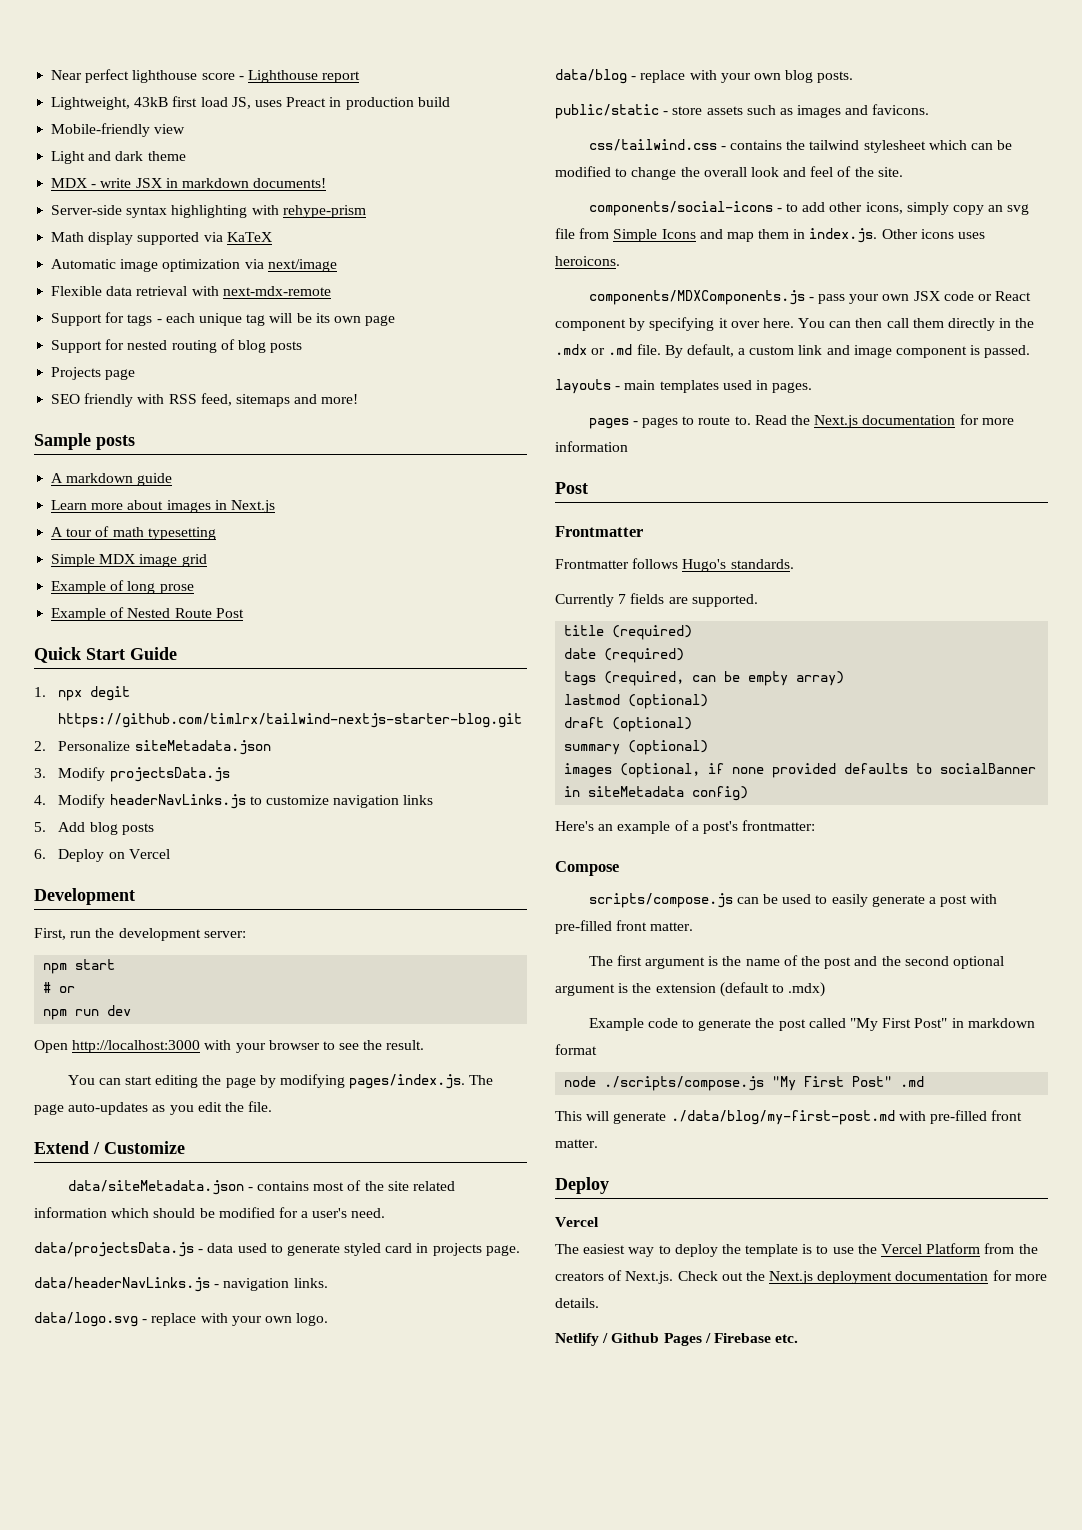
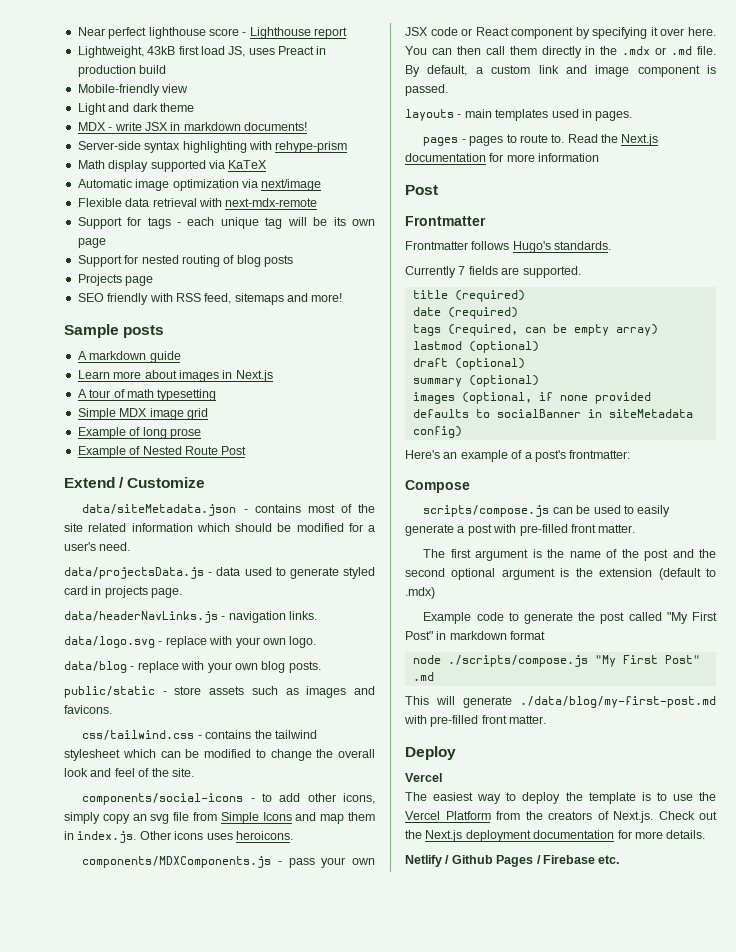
[34,647,177,663] [34,686,131,701] [58,713,523,728] [34,740,271,755] [34,767,230,782] [34,794,434,809] [34,822,154,835] [34,849,170,862] [34,888,135,905] [34,928,246,941] [43,959,116,974] [43,982,76,993] [43,1005,132,1020] [34,1040,425,1053] [67,1074,494,1089] [34,1101,273,1115] // Quick Start Guide // 1. npx degit https://github.com/timlrx/tailwind-nextjs-starter-blog.git // 2. Personalize siteMetadata.json // 3. Modify projectsData.js // 4. Modify headerNavLinks.js to customize navigation links // 5. Add blog posts // 6. Deploy on Vercel // Development // First, run the development server: // npm start // # or // npm run dev // Open http://localhost:3000 with your browser to see the result. // You can start editing the page by modifying pages/index.js. The page auto-updates as you edit the file. -> (247, 450) none

